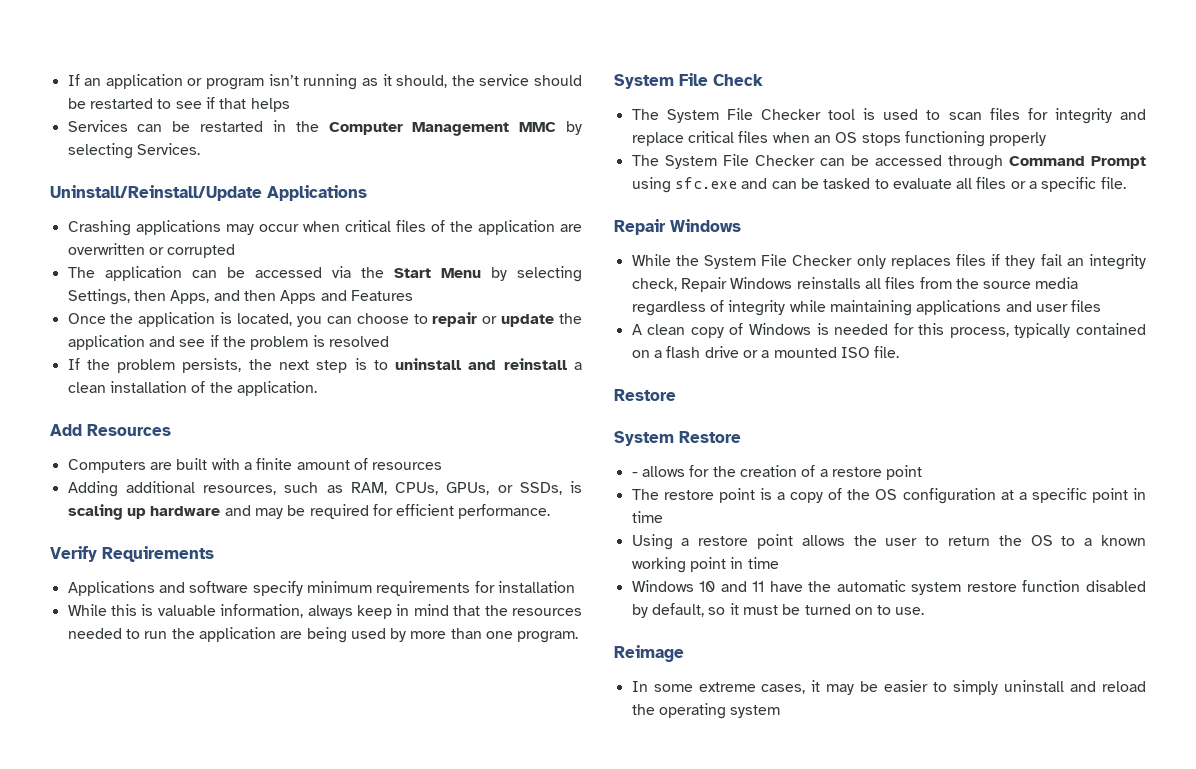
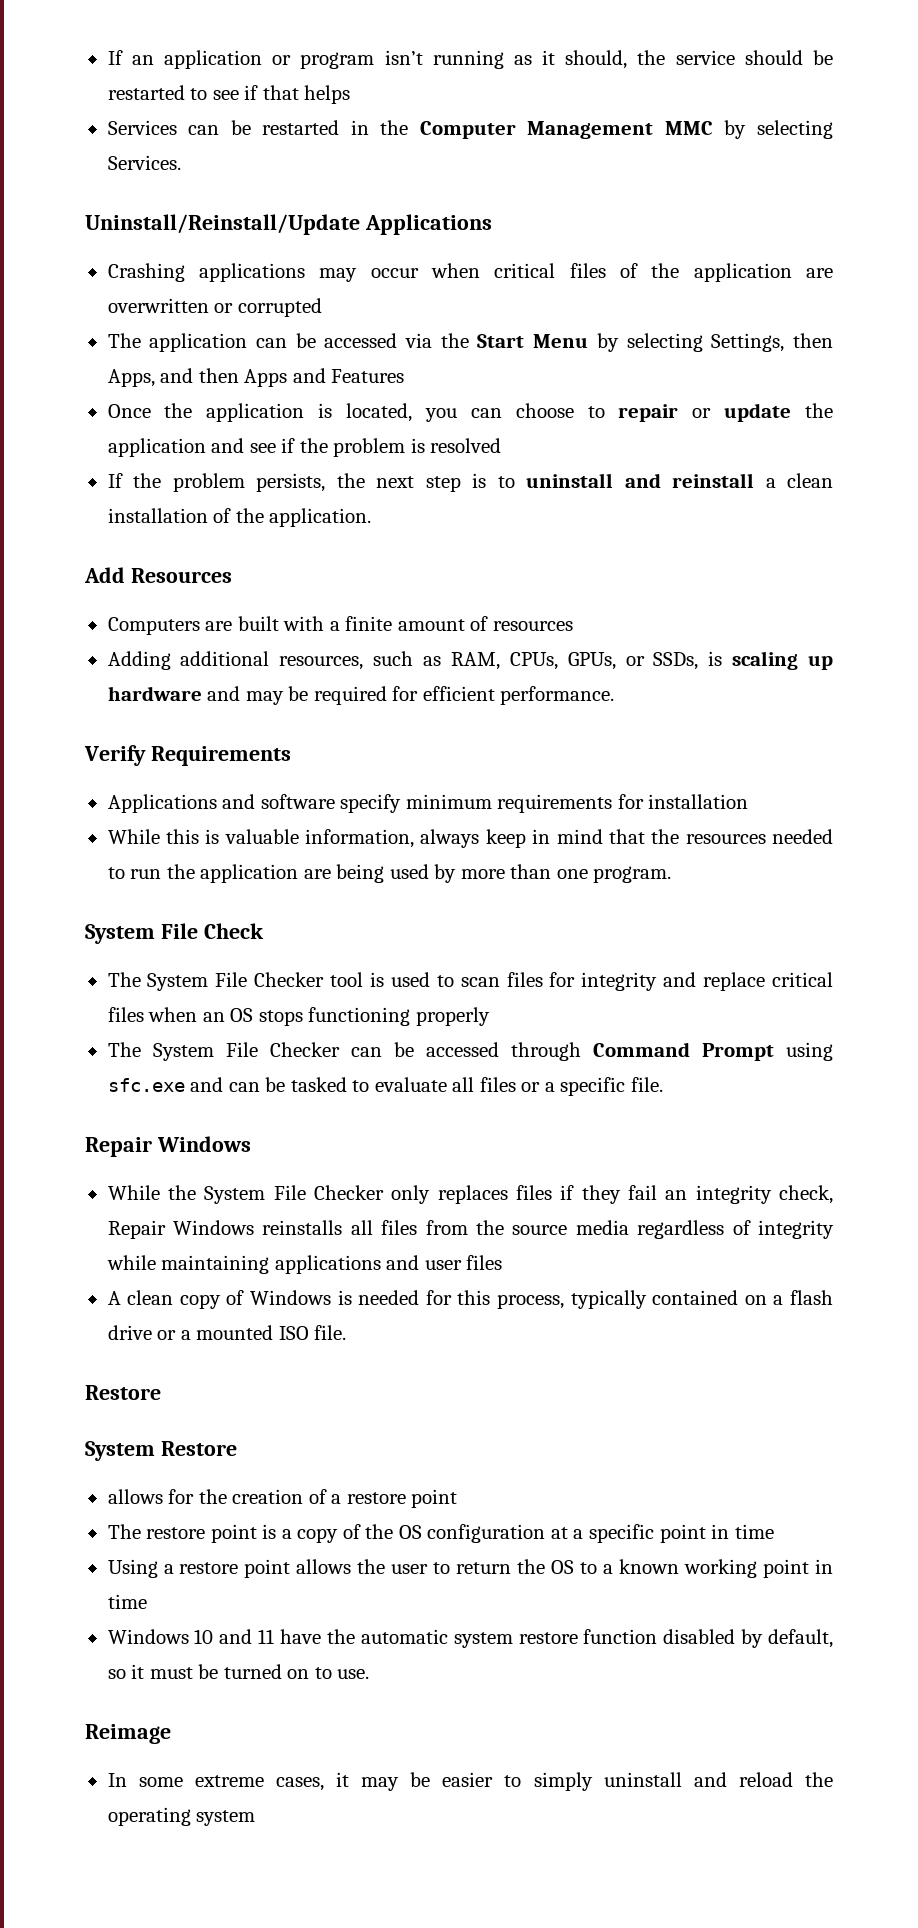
[631,472,638,477] - -> (237, 1448) none

